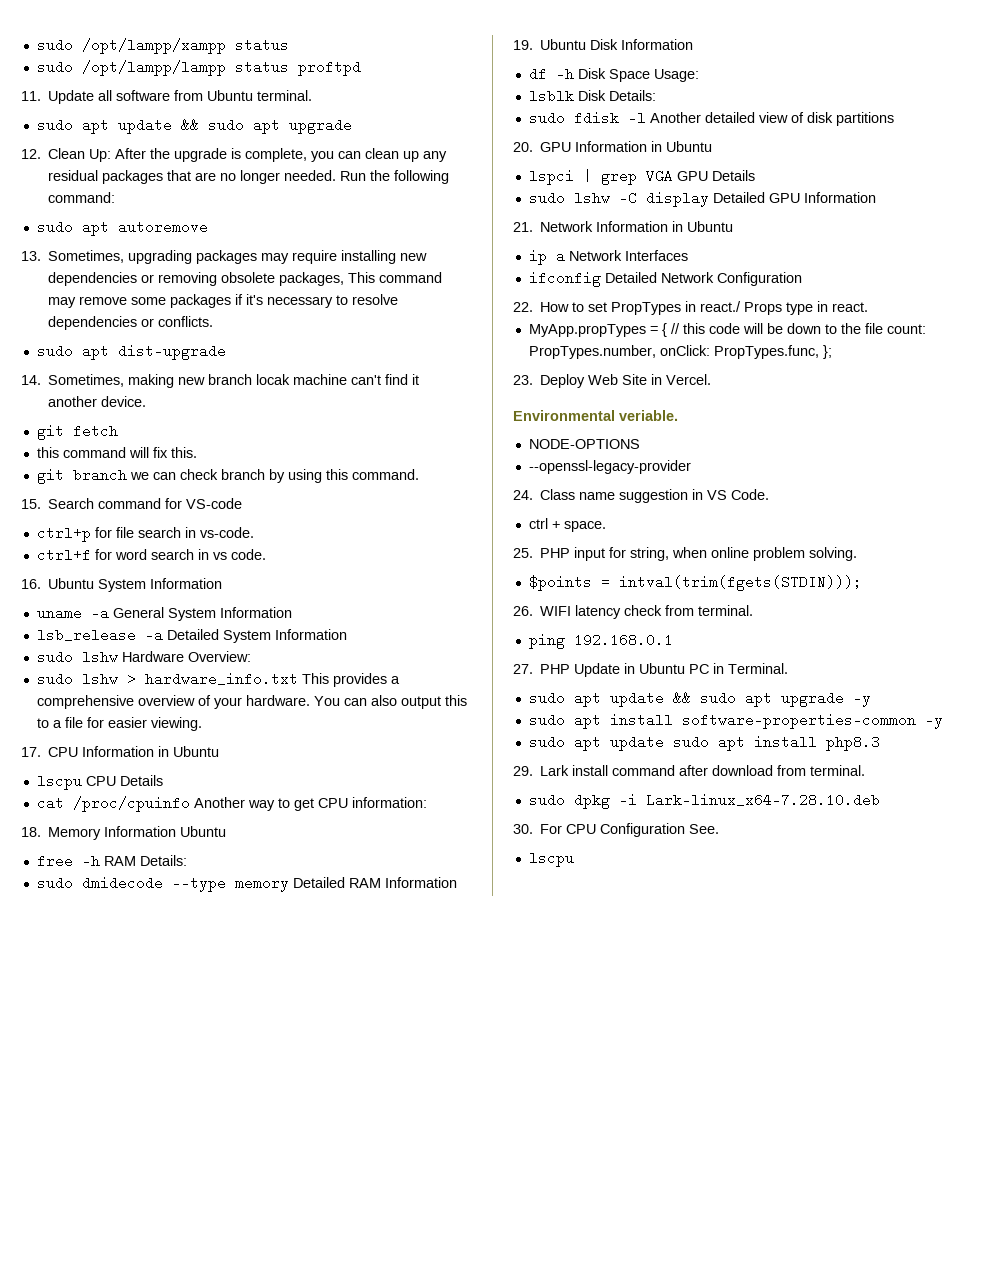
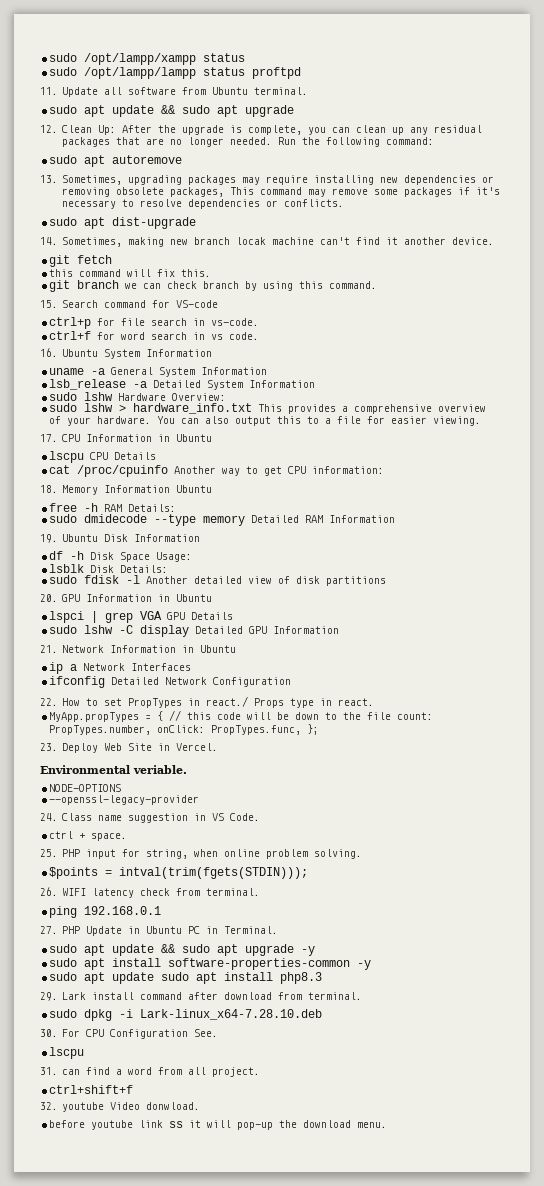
(574, 859) none -> [40,1067,261,1077] [49,1085,134,1094] [40,1102,201,1112] [49,1120,388,1130] // 31. can find a word from all project. // ctrl+shift+f // 32. youtube Video donwload. // before youtube link ss it will pop-up the download menu.

